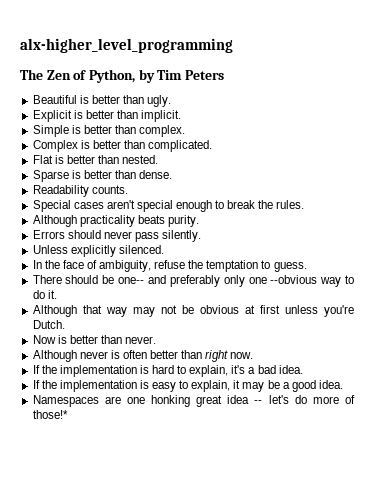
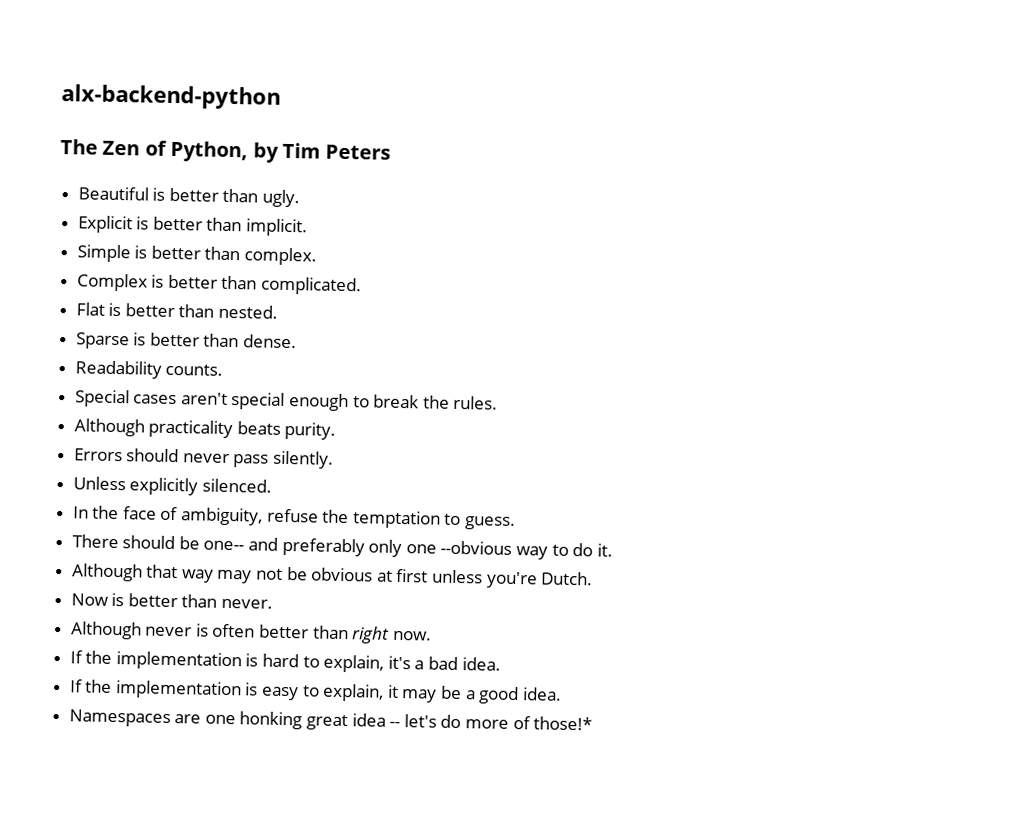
[20,38,233,53] alx-higher_level_programming -> [61,84,281,110] alx-backend-python

